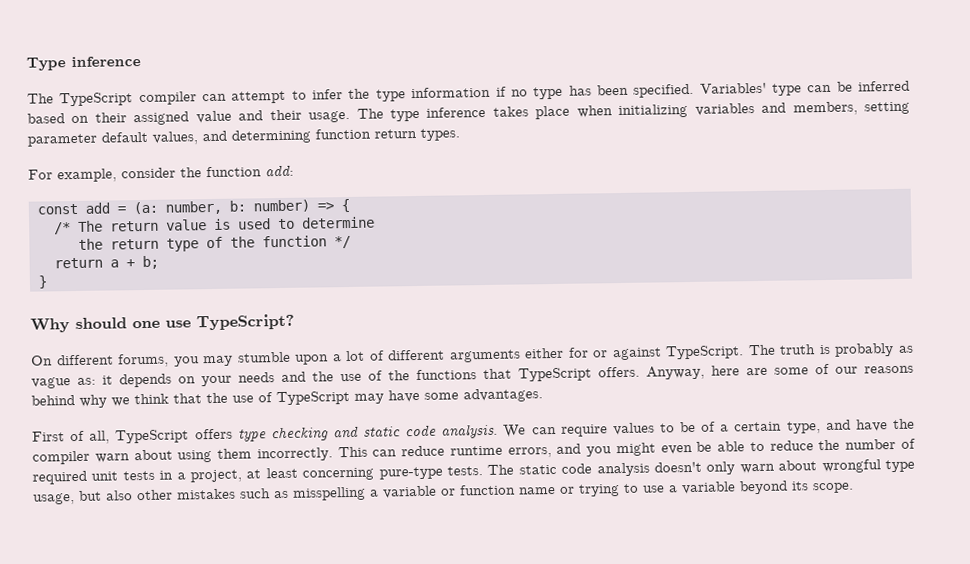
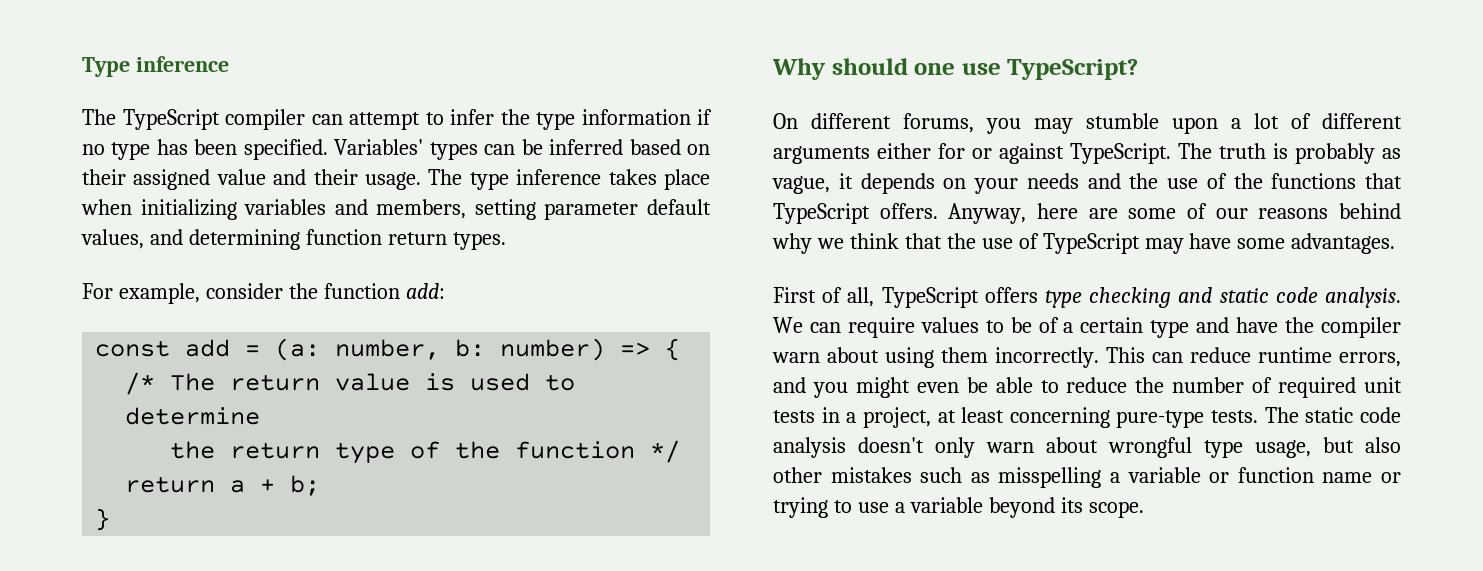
[771,83,802,96] type -> [429,142,478,160] types
[31,377,96,389] vague as: -> [772,176,830,194] vague,
[786,421,821,434] type, -> [1150,320,1190,338] type

